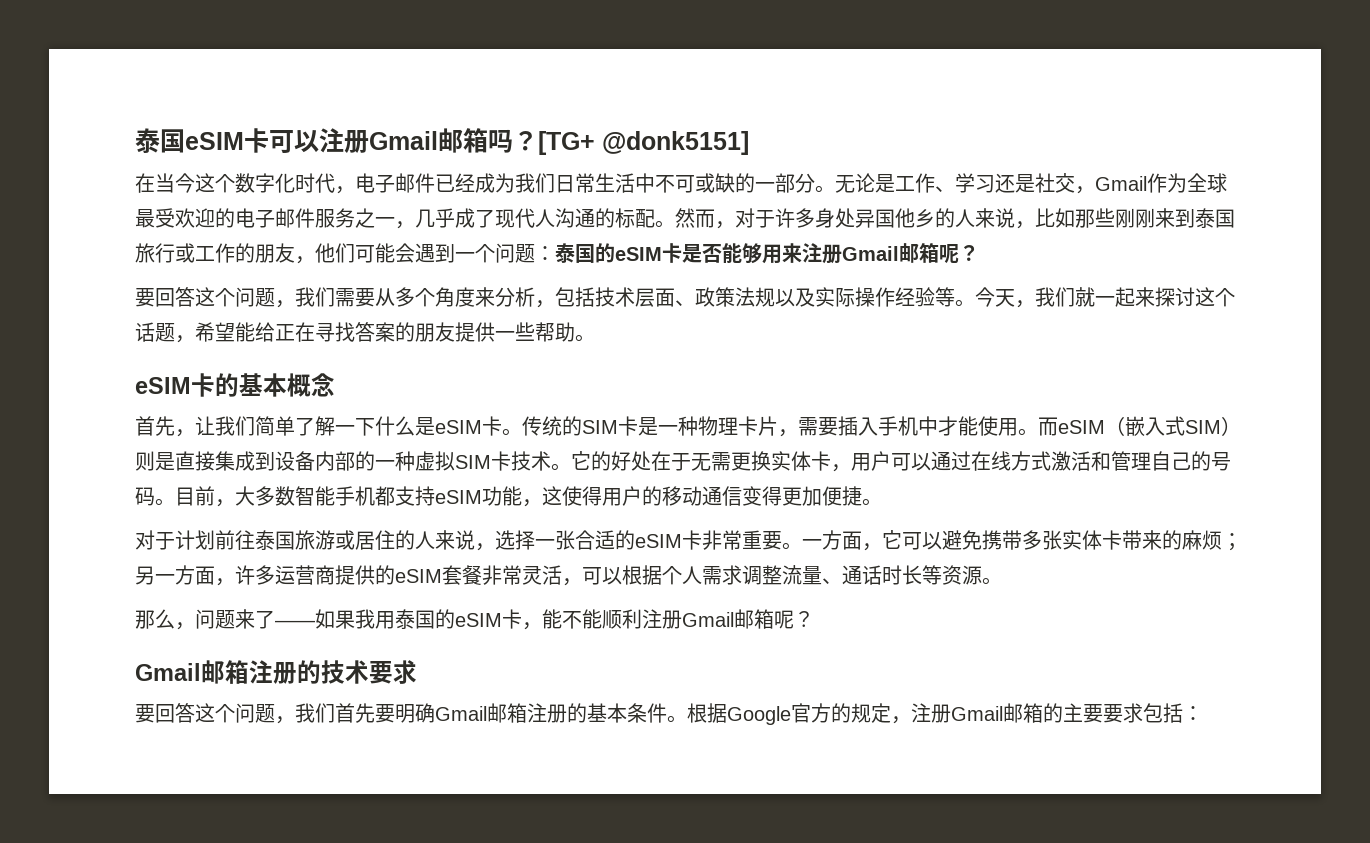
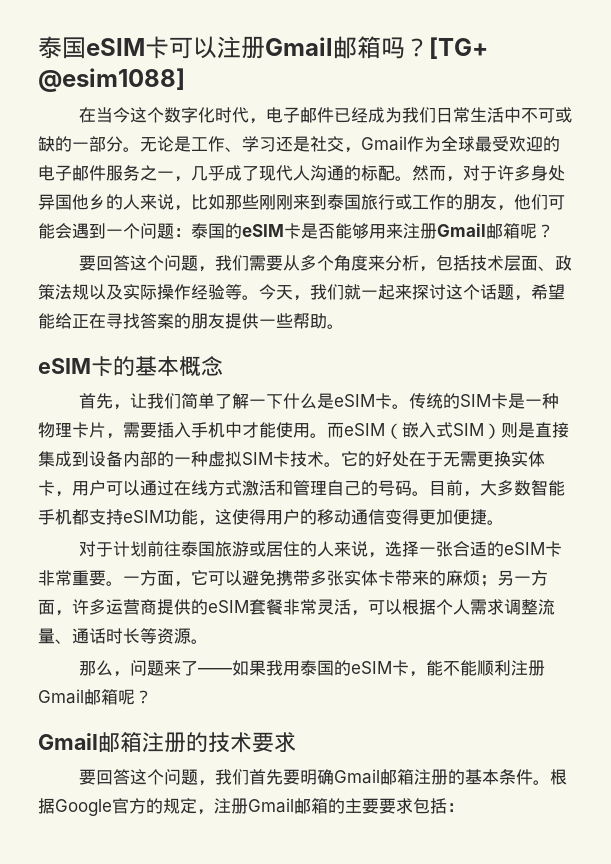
[602,131,749,155] @donk5151] -> [38,68,185,92] @esim1088]

